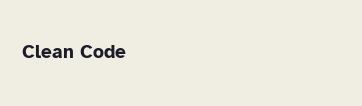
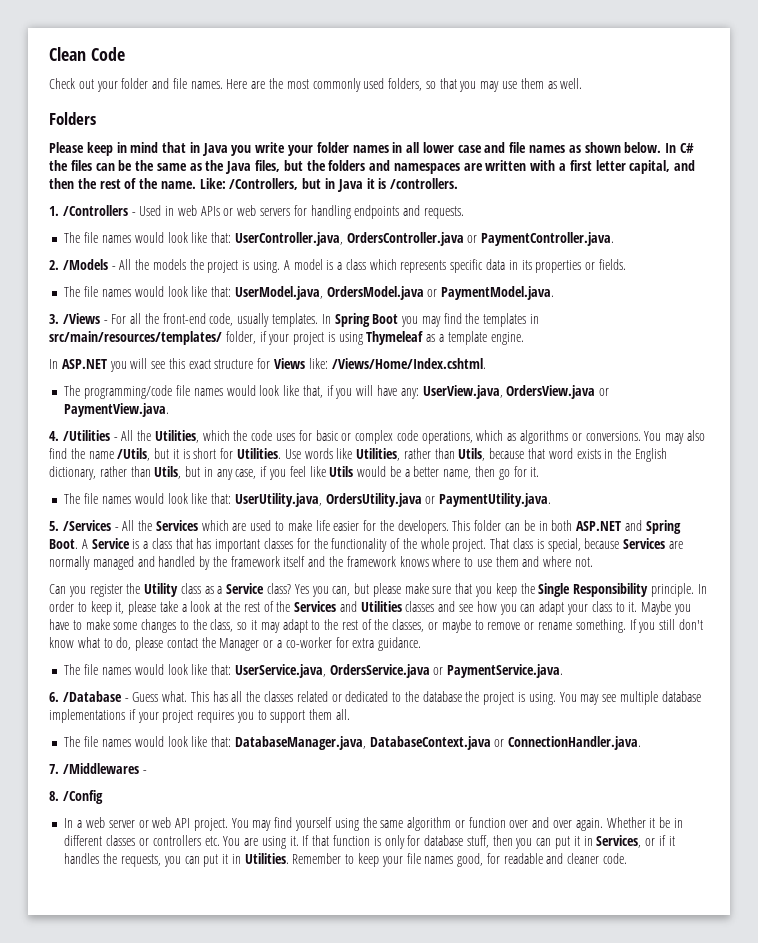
(126, 51) none -> [49,78,583,92] [49,112,96,125] [49,142,694,156] [49,160,696,174] [49,178,459,192] [49,205,464,219] [64,232,615,246] [49,259,626,273] [64,286,555,300] [49,313,540,327] [49,331,524,345] [49,358,486,372] [64,385,610,399] [64,403,170,417] [49,430,705,444] [49,448,667,462] [49,466,540,480] [64,493,552,507] [49,520,681,534] [49,538,683,552] [49,556,594,570] [49,583,707,597] [49,601,691,615] [49,619,703,633] [49,637,422,651] [64,664,564,678] [49,691,701,705] [49,709,351,723] [64,736,642,750] [49,763,147,774] [49,790,103,804] [64,817,683,831] [64,835,675,849] [64,853,627,867] // Check out your folder and file names. Here are the most commonly used folders, so that you may use them as well. // Folders // Please keep in mind that in Java you write your folder names in all lower case and file names as shown below. In C# the files can be the same as the Java files, but the folders and namespaces are written with a first letter capital, and then the rest of the name. Like: /Controllers, but in Java it is /controllers. // 1. /Controllers - Used in web APIs or web servers for handling endpoints and requests. // The file names would look like that: UserController.java, OrdersController.java or PaymentController.java. // 2. /Models - All the models the project is using. A model is a class which represents specific data in its properties or fields. // The file names would look like that: UserModel.java, OrdersModel.java or PaymentModel.java. // 3. /Views - For all the front-end code, usually templates. In Spring Boot you may find the templates in src/main/resources/templates/ folder, if your project is using Thymeleaf as a template engine. // In ASP.NET you will see this exact structure for Views like: /Views/Home/Index.cshtml. // The programming/code file names would look like that, if you will have any: UserView.java, OrdersView.java or PaymentView.java. // 4. /Utilities - All the Utilities, which the code uses for basic or complex code operations, which as algorithms or conversions. You may also find the name /Utils, but it is short for Utilities. Use words like Utilities, rather than Utils, because that word exists in the English dictionary, rather than Utils, but in any case, if you feel like Utils would be a better name, then go for it. // The file names would look like that: UserUtility.java, OrdersUtility.java or PaymentUtility.java. // 5. /Services - All the Services which are used to make life easier for the developers. This folder can be in both ASP.NET and Spring Boot. A Service is a class that has important classes for the functionality of the whole project. That class is special, because Services are normally managed and handled by the framework itself and the framework knows where to use them and where not. // Can you register the Utility class as a Service class? Yes you can, but please make sure that you keep the Single Responsibility principle. In order to keep it, please take a look at the rest of the Services and Utilities classes and see how you can adapt your class to it. Maybe you have to make some changes to the class, so it may adapt to the rest of the classes, or maybe to remove or rename something. If you still don't know what to do, please contact the Manager or a co-worker for extra guidance. // The file names would look like that: UserService.java, OrdersService.java or PaymentService.java. // 6. /Database - Guess what. This has all the classes related or dedicated to the database the project is using. You may see multiple database implementations if your project requires you to support them all. // The file names would look like that: DatabaseManager.java, DatabaseContext.java or ConnectionHandler.java. // 7. /Middlewares - // 8. /Config // In a web server or web API project. You may find yourself using the same algorithm or function over and over again. Whether it be in different classes or controllers etc. You are using it. If that function is only for database stuff, then you can put it in Services, or if it handles the requests, you can put it in Utilities. Remember to keep your file names good, for readable and cleaner code.

